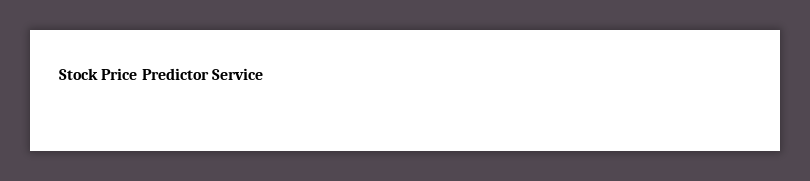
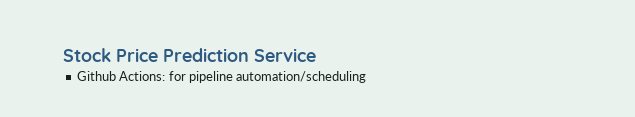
[141,68,209,80] Predictor -> [163,48,249,62] Prediction
(263, 74) none -> [76,71,367,83] // Github Actions: for pipeline automation/scheduling

